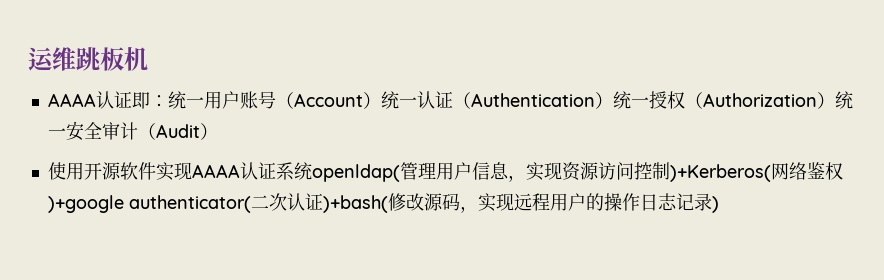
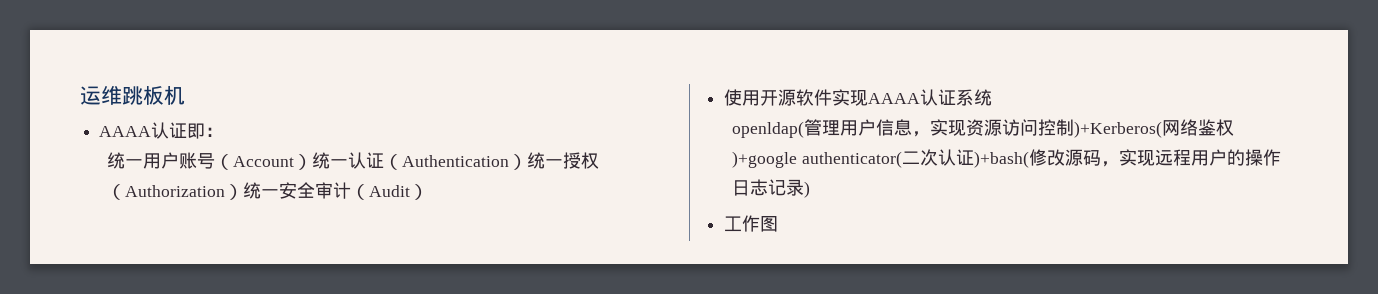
(168, 101) none -> (224, 132) //
(312, 171) none -> (993, 97) //
(719, 204) none -> [724,215,779,232] // 工作图

